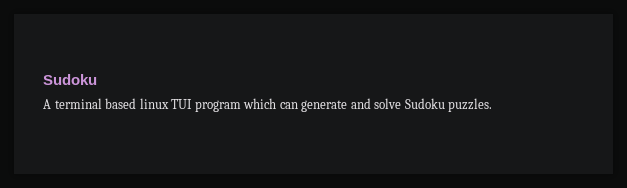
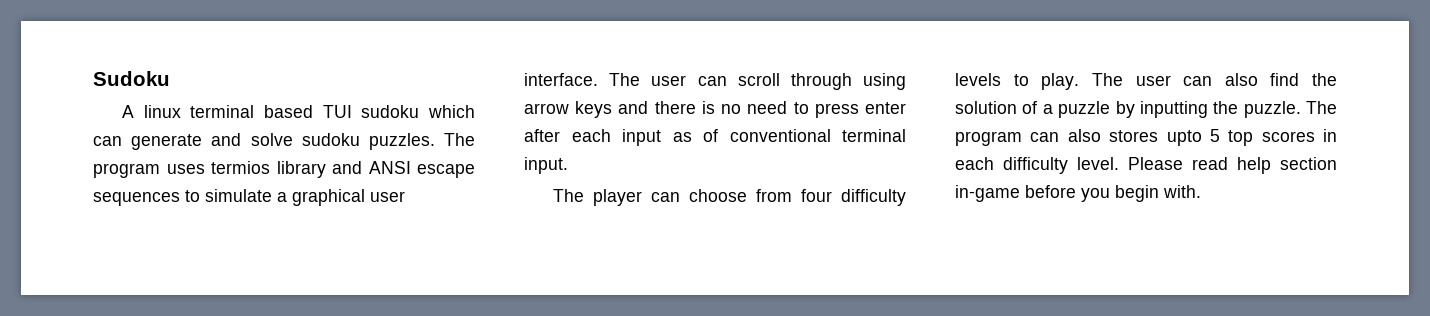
(51, 104) none -> [143,105,181,118] linux
[139,98,241,112] linux TUI program -> [322,105,420,118] TUI sudoku
[404,98,493,112] Sudoku puzzles. -> [301,133,475,150] [93,161,475,178] [93,189,405,206] [524,73,906,90] [524,101,906,118] [524,129,906,146] [524,157,568,174] [553,189,906,206] [955,73,1337,90] [955,101,1337,118] [955,129,1337,146] [955,157,1337,174] [955,185,1201,202] sudoku puzzles. The program uses termios library and ANSI escape sequences to simulate a graphical user interface. The user can scroll through using arrow keys and there is no need to press enter after each input as of conventional terminal input. // The player can choose from four difficulty levels to play. The user can also find the solution of a puzzle by inputting the puzzle. The program can also stores upto 5 top scores in each difficulty level. Please read help section in-game before you begin with.

